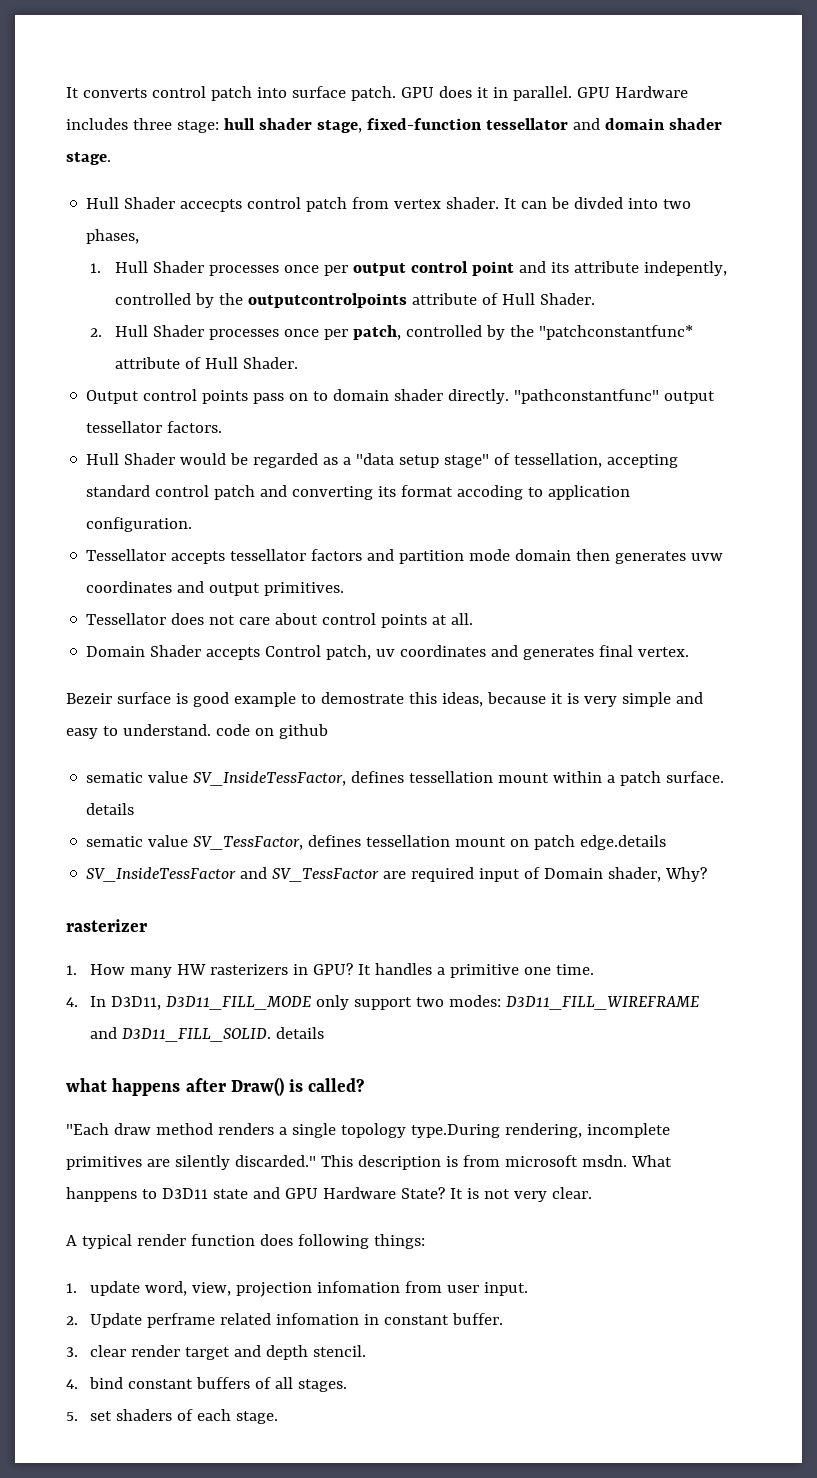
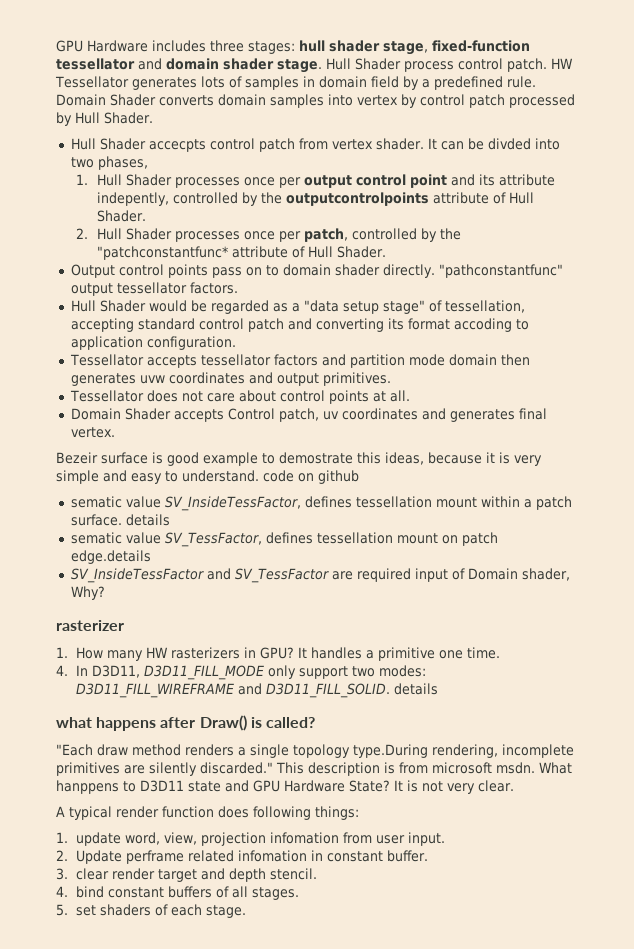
[66,86,572,101] It converts control patch into surface patch. GPU does it in parallel. -> (56, 46) none
[176,120,219,133] stage: -> [248,41,295,54] stages:
(111, 158) none -> [326,58,573,72] [55,76,536,90] [56,94,575,108] [56,112,153,126] Hull Shader process control patch. HW Tessellator generates lots of samples in domain field by a predefined rule. Domain Shader converts domain samples into vertex by control patch processed by Hull Shader.

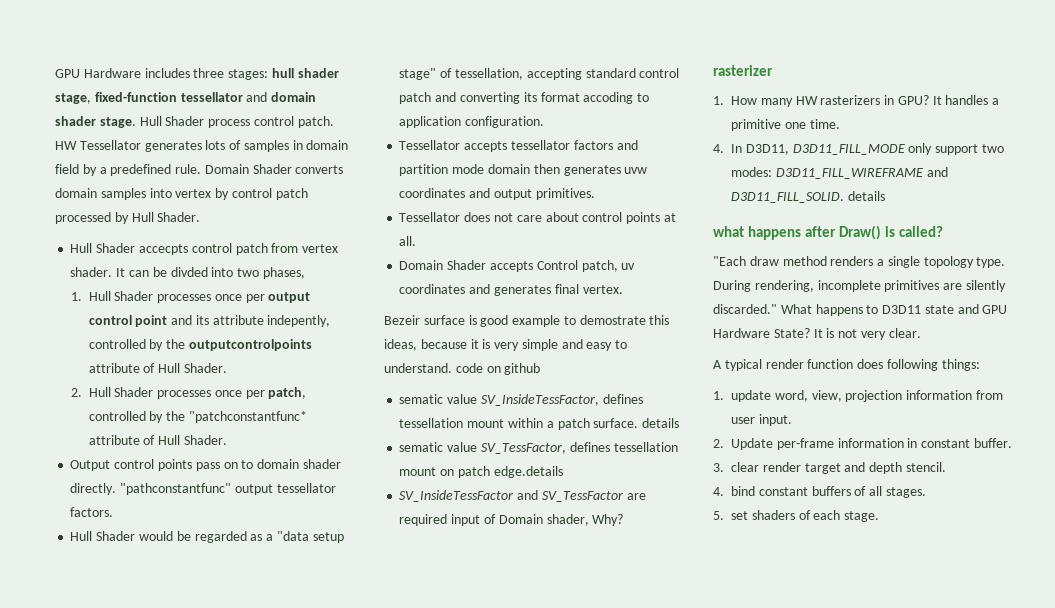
[353,744,428,758] type.During -> [976,257,1006,268] [713,280,751,292] type. During
[276,762,572,776] [56,780,119,794] This description is from microsoft msdn. What hanppens -> [780,304,863,316] What happens
[270,832,340,844] infomation -> [906,390,973,400] information
[126,850,308,864] perframe related infomation -> [776,438,904,450] per-frame information

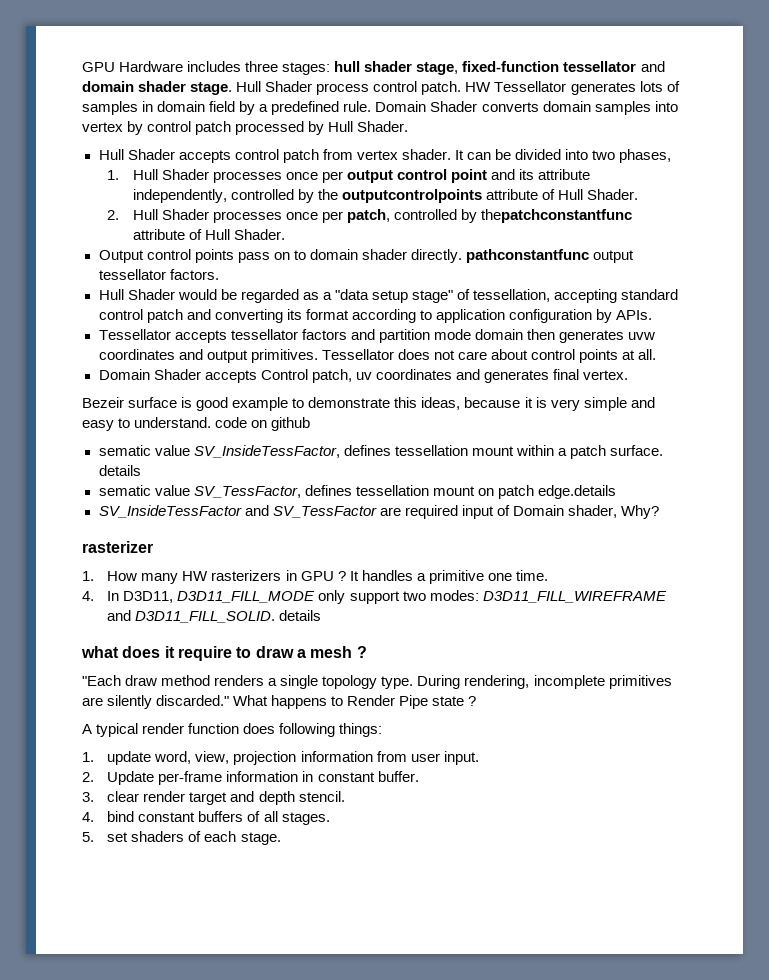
[138,244,188,255] accecpts -> [178,150,231,163] accepts
[170,267,208,277] divded -> [515,149,562,160] divided
[267,315,331,327] indepently, -> [132,189,227,203] independently,
[166,411,307,423] the "patchconstantfunc* -> [481,209,633,223] thepatchconstantfunc
[120,483,232,495] "pathconstantfunc" -> [465,249,589,263] pathconstantfunc
[583,92,634,104] accoding -> [351,309,416,323] according
[465,116,545,128] configuration. -> [508,309,653,323] configuration by APIs.
(595, 194) // -> (318, 356) none
[579,315,646,325] demostrate -> [308,397,391,408] demonstrate
[897,95,929,105] GPU? -> [300,571,346,581] GPU ?
[747,225,943,240] happens after Draw() is called? -> [122,646,367,661] does it require to draw a mesh ?
[882,304,1008,314] [713,328,921,340] D3D11 state and GPU Hardware State? It is not very clear. -> [347,695,477,709] Render Pipe state ?

